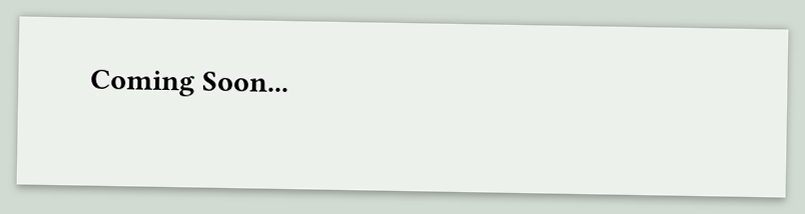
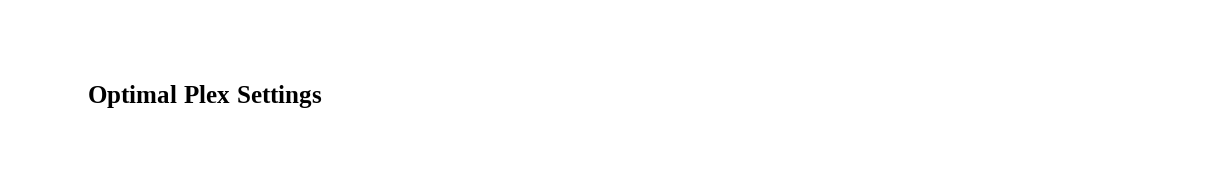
[90,69,289,97] Coming Soon... -> [88,85,322,108] Optimal Plex Settings

